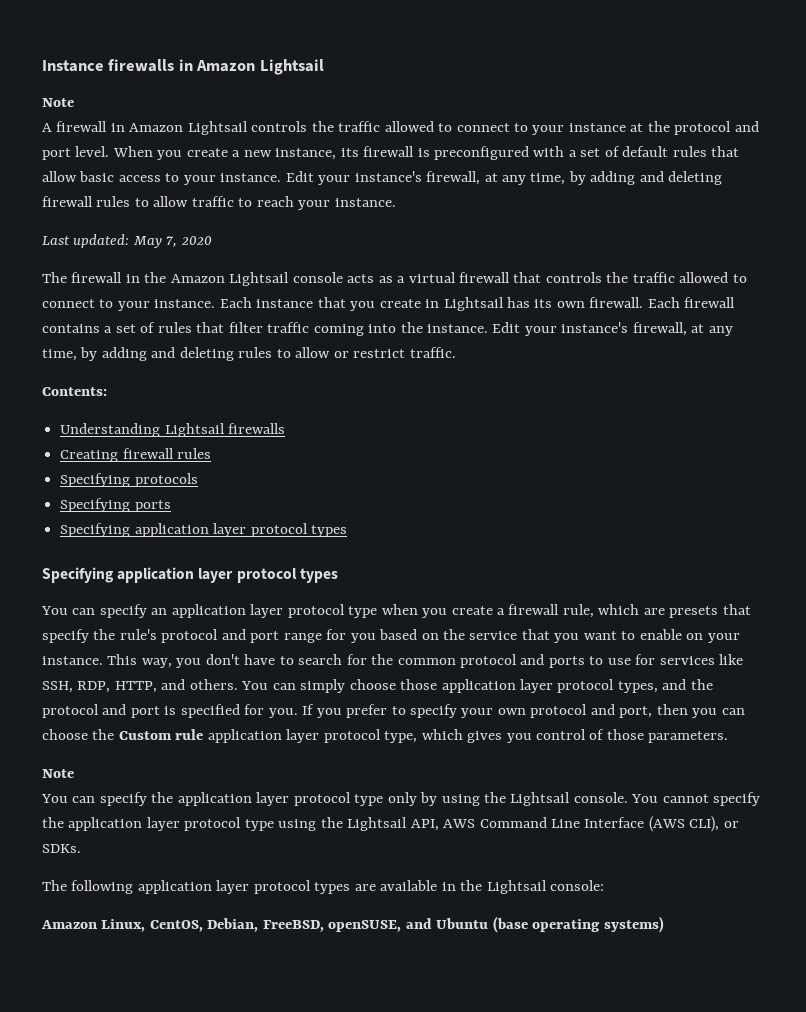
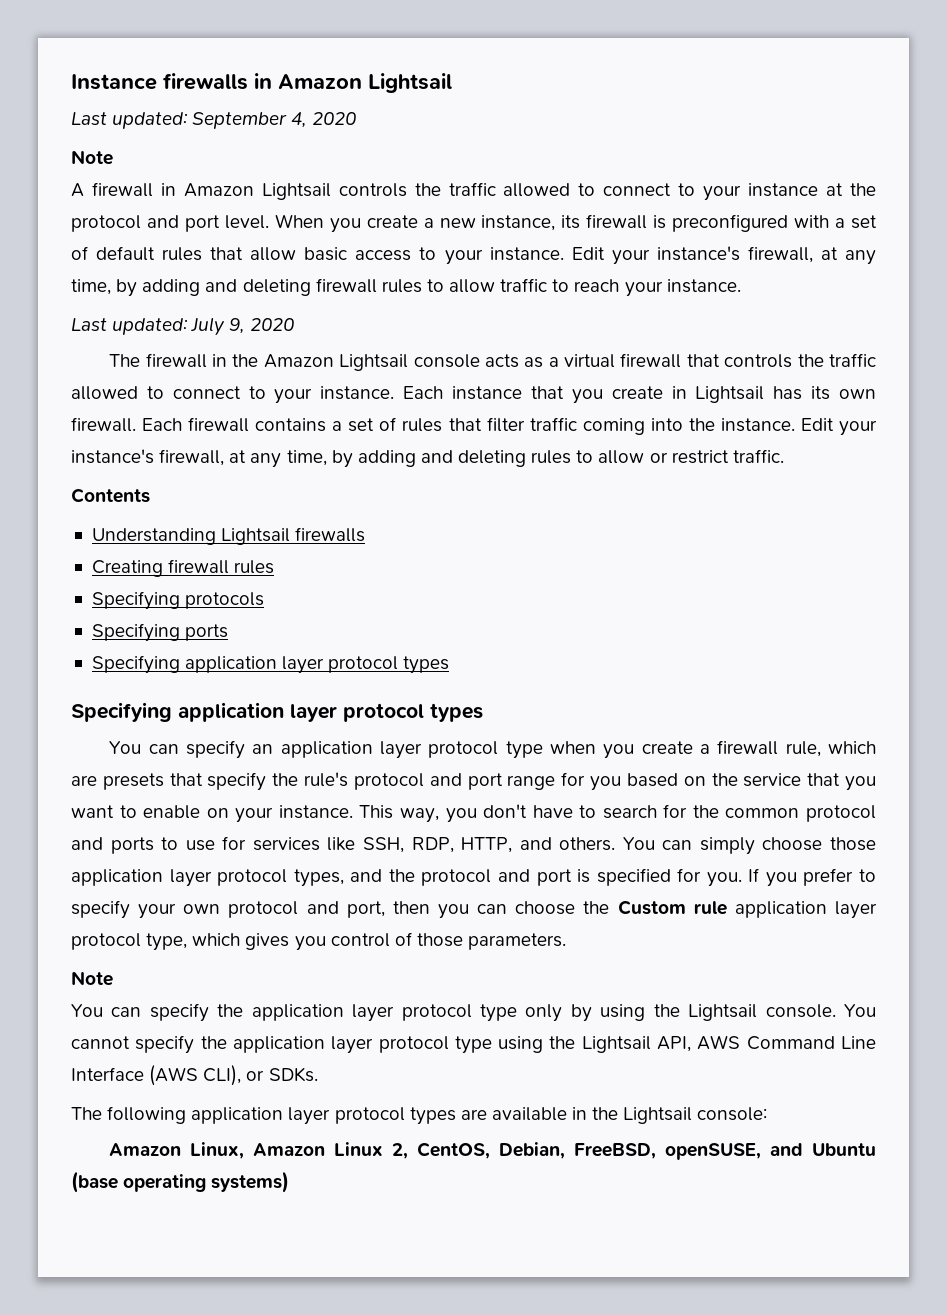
(324, 67) none -> [71,112,356,129] // Last updated: September 4, 2020
[132,236,178,248] May 7, -> [191,317,245,336] July 9,
[42,387,107,396] Contents: -> [71,488,150,503] Contents
(146, 925) none -> [253,1142,409,1159] Amazon Linux 2,

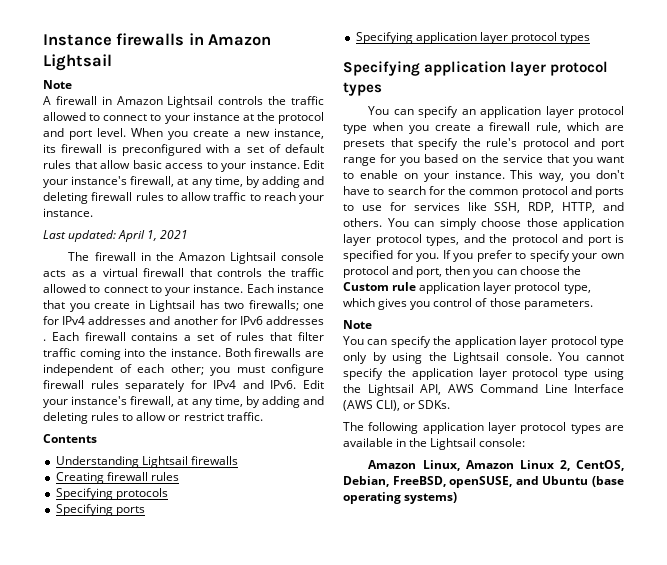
[71,112,356,129] // Last updated: September 4, 2020 -> (112, 62) none
[191,317,294,336] July 9, 2020 -> [118,230,189,242] April 1, 2021
[811,386,877,400] [71,417,136,432] its own firewall. -> [224,300,324,311] [43,316,324,325] [43,339,46,341] two firewalls; one for IPv4 addresses and another for IPv6 addresses .
(795, 425) none -> [224,348,324,357] [43,364,324,376] [43,380,297,392] Both firewalls are independent of each other; you must configure firewall rules separately for IPv4 and IPv6.

